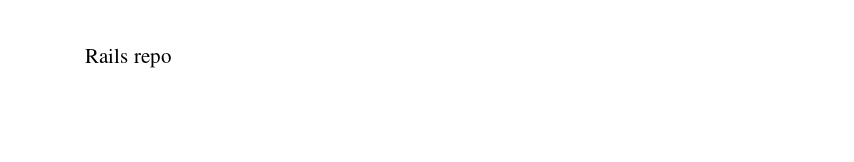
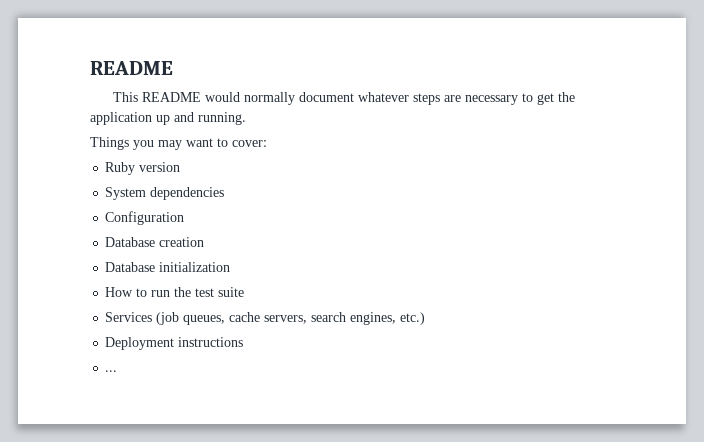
[85,48,172,68] Rails repo -> [90,61,173,75] [113,92,576,105] [90,112,246,125] [90,137,267,150] [105,162,181,175] [105,187,225,200] [105,211,185,225] [105,237,205,247] [105,262,231,272] [105,287,245,297] [105,312,426,325] [105,337,244,350] [105,370,118,372] README // This README would normally document whatever steps are necessary to get the application up and running. // Things you may want to cover: // Ruby version // System dependencies // Configuration // Database creation // Database initialization // How to run the test suite // Services (job queues, cache servers, search engines, etc.) // Deployment instructions // ...

